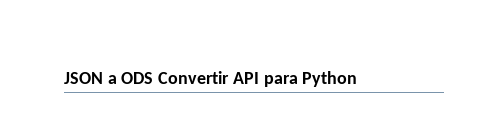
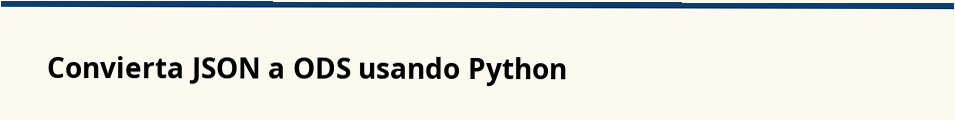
(64, 78) none -> [46,55,185,79] Convierta
[158,71,298,87] Convertir API para -> [357,56,462,79] usando

